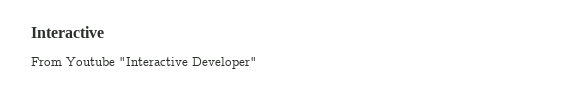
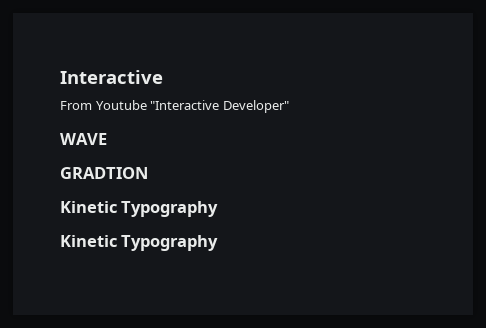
(257, 63) none -> [60,133,107,145] [60,167,148,179] [60,201,219,217] [60,235,219,251] // WAVE // GRADTION // Kinetic Typography // Kinetic Typography

